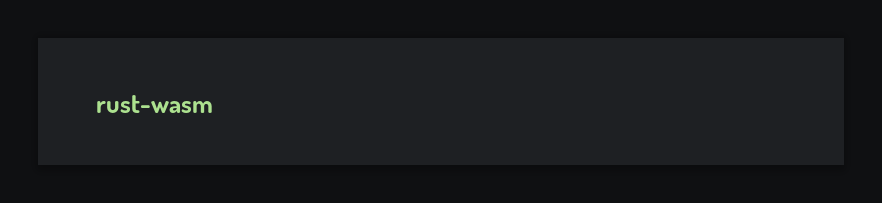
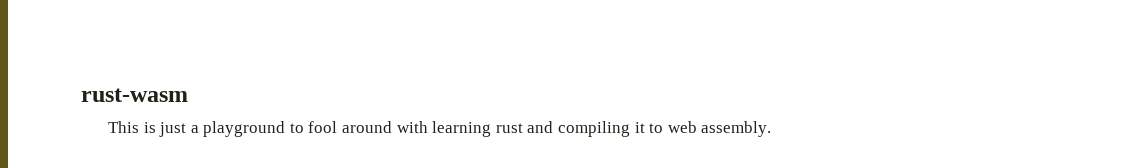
(213, 104) none -> [107,121,772,137] // This is just a playground to fool around with learning rust and compiling it to web assembly.

